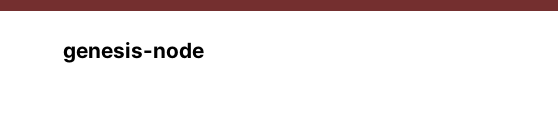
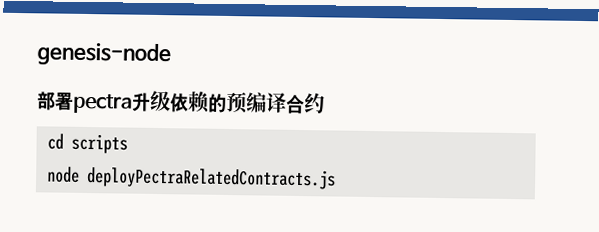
(204, 52) none -> [37,90,325,115] [46,133,128,154] [46,166,336,190] // 部署pectra升级依赖的预编译合约 // cd scripts // node deployPectraRelatedContracts.js

